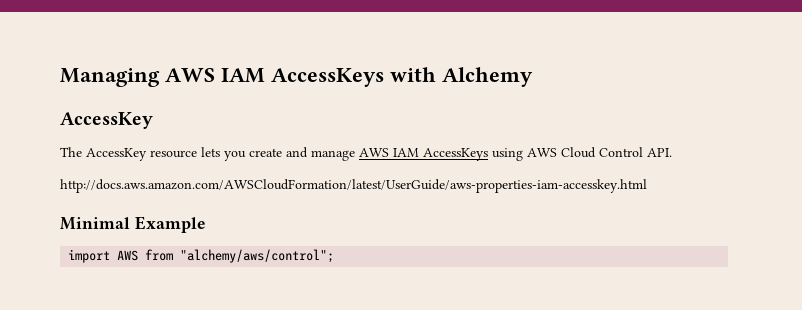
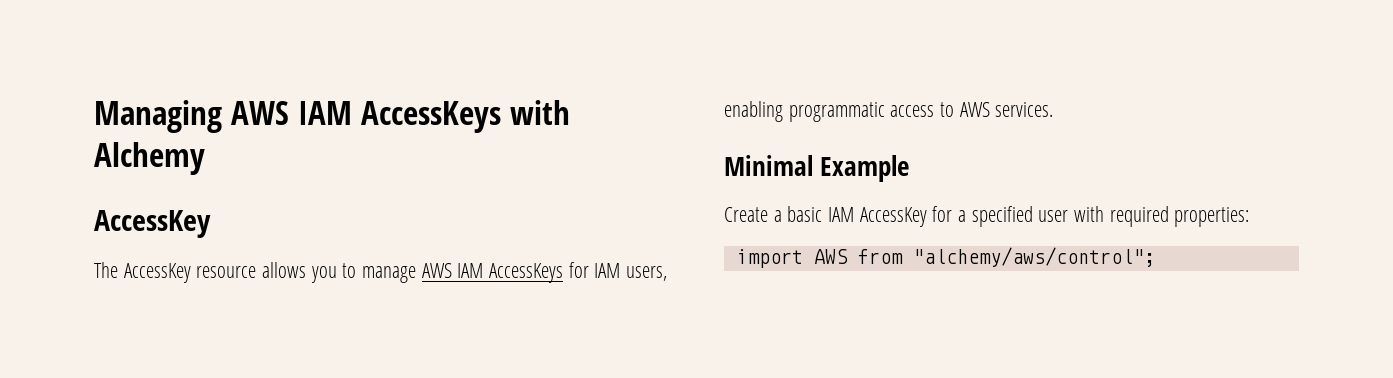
[201,147,672,161] [60,179,647,193] [60,216,206,233] lets you create and manage AWS IAM AccessKeys using AWS Cloud Control API. // http://docs.aws.amazon.com/AWSCloudFormation/latest/UserGuide/aws-properties-iam-accesskey.html // Minimal Example -> [262,262,668,283] [724,101,1054,122] [724,155,910,182] [724,206,1250,227] allows you to manage AWS IAM AccessKeys for IAM users, enabling programmatic access to AWS services. // Minimal Example // Create a basic IAM AccessKey for a specified user with required properties:

